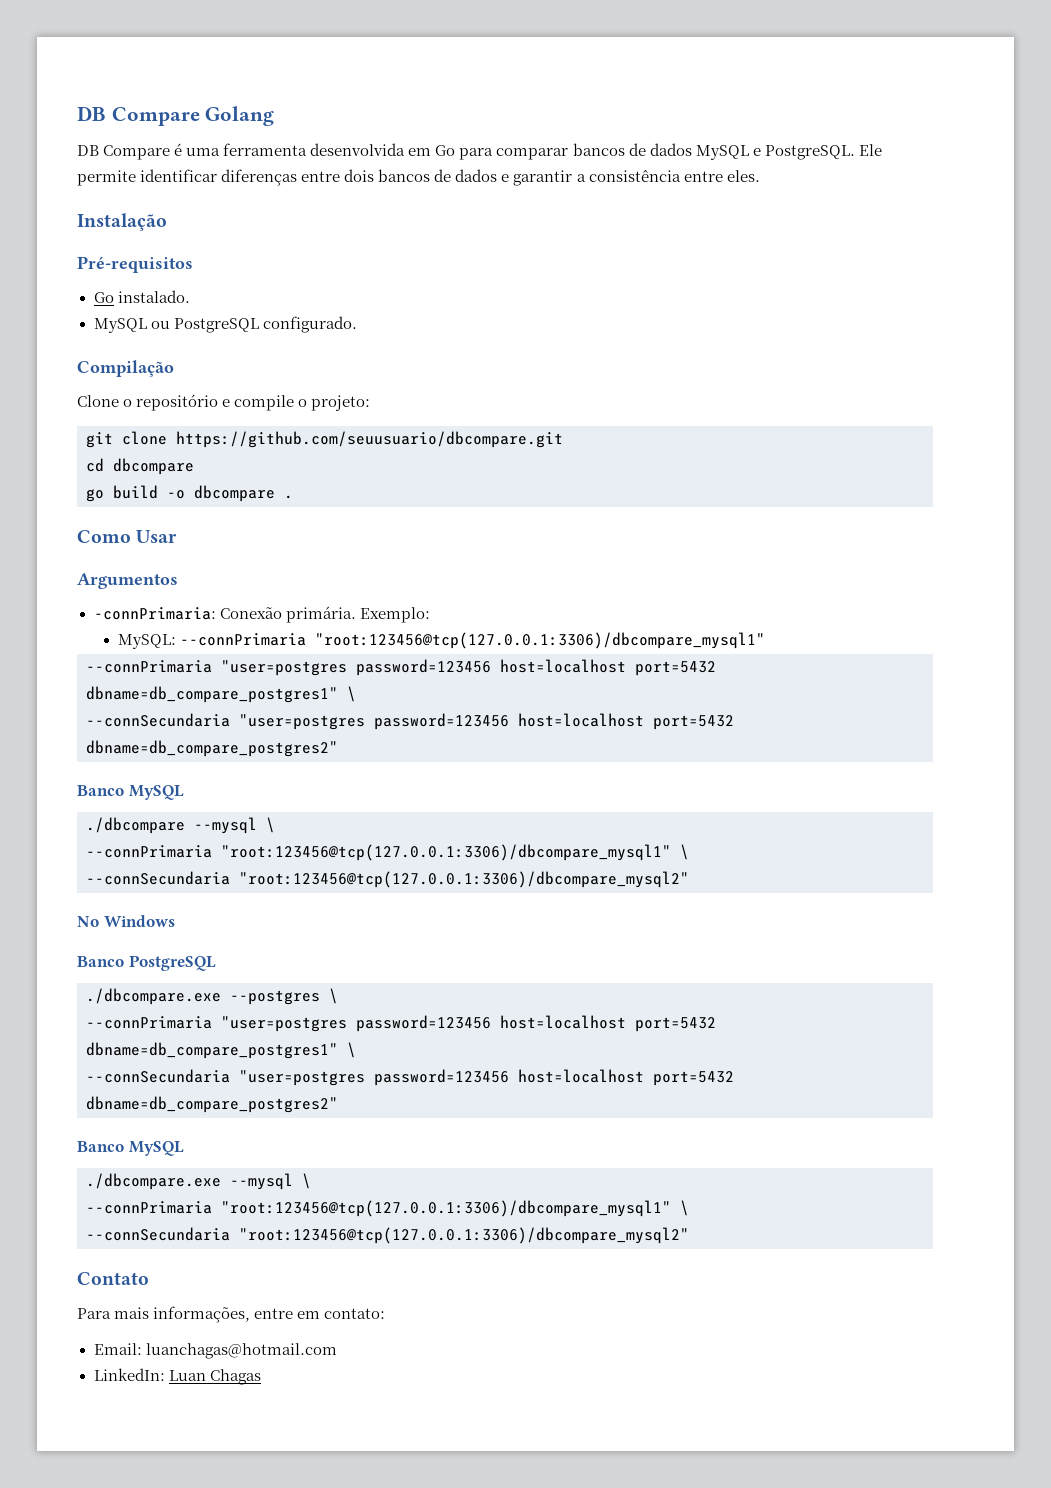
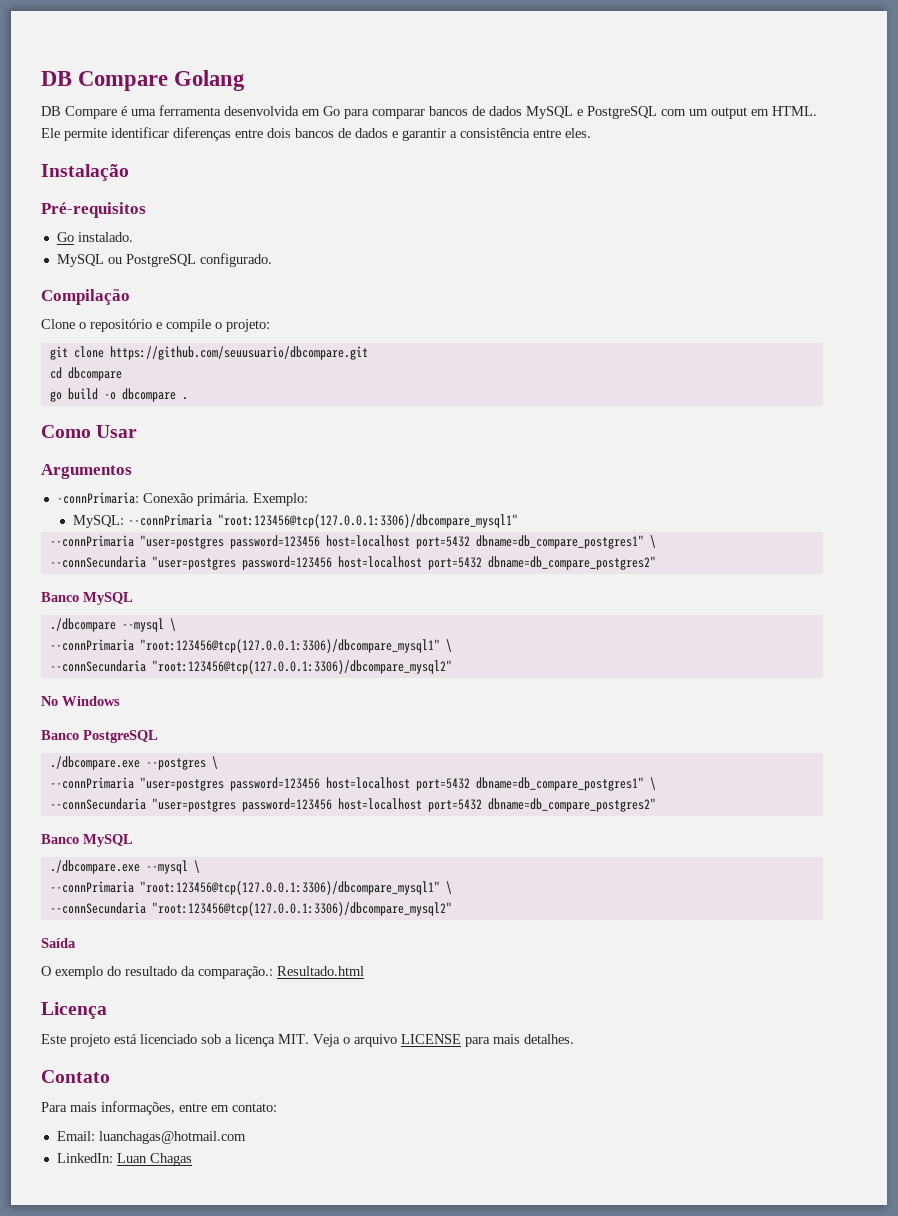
[764,145,855,160] PostgreSQL. -> [587,106,817,119] PostgreSQL com um output em HTML.
(689, 1235) none -> [41,938,76,948] [41,966,364,979] [41,1002,107,1019] [41,1034,574,1047] // Saída // O exemplo do resultado da comparação.: Resultado.html // Licença // Este projeto está licenciado sob a licença MIT. Veja o arquivo LICENSE para mais detalhes.

